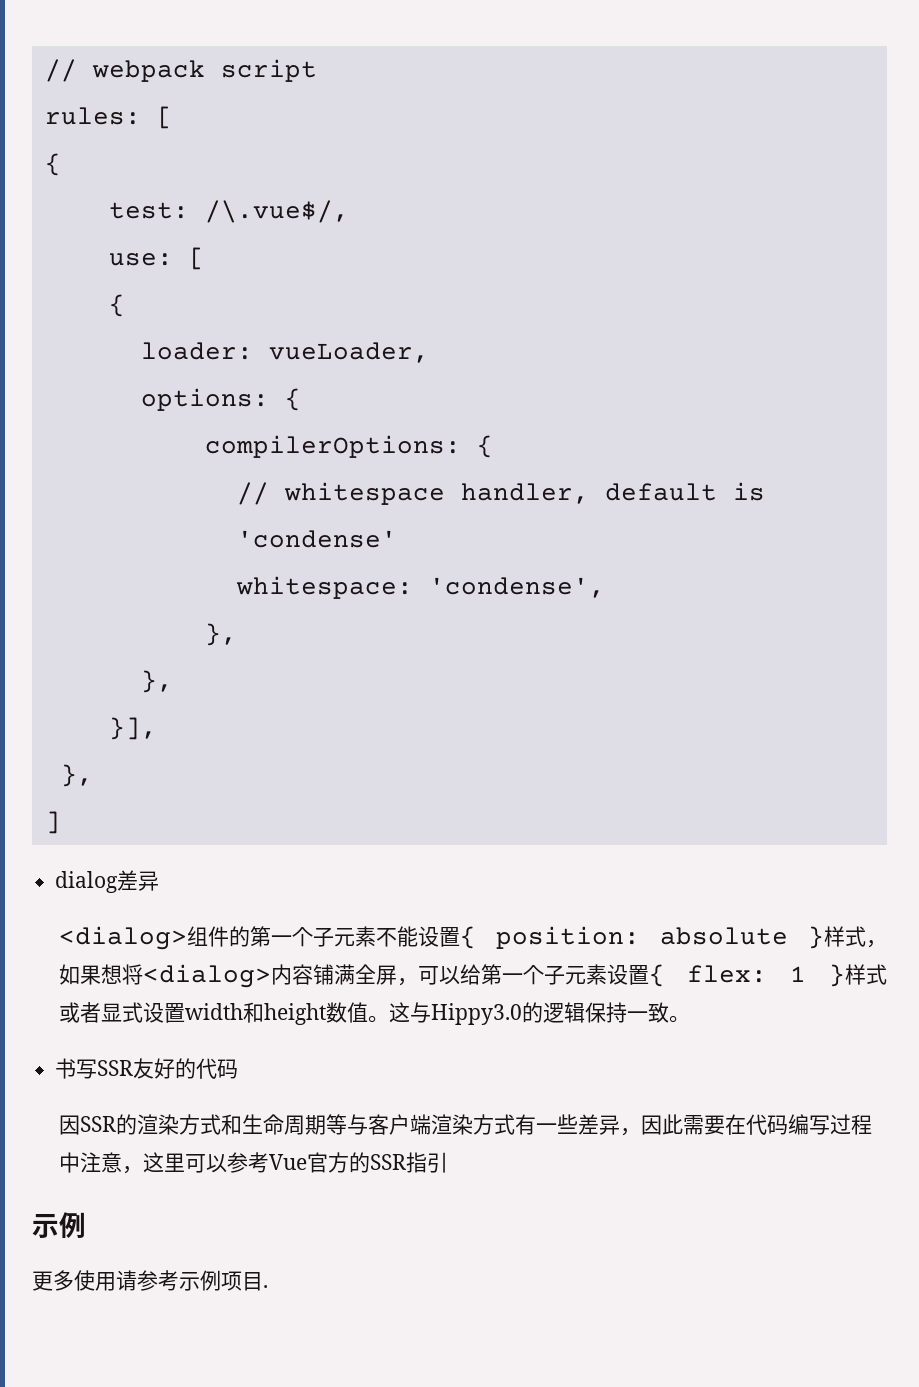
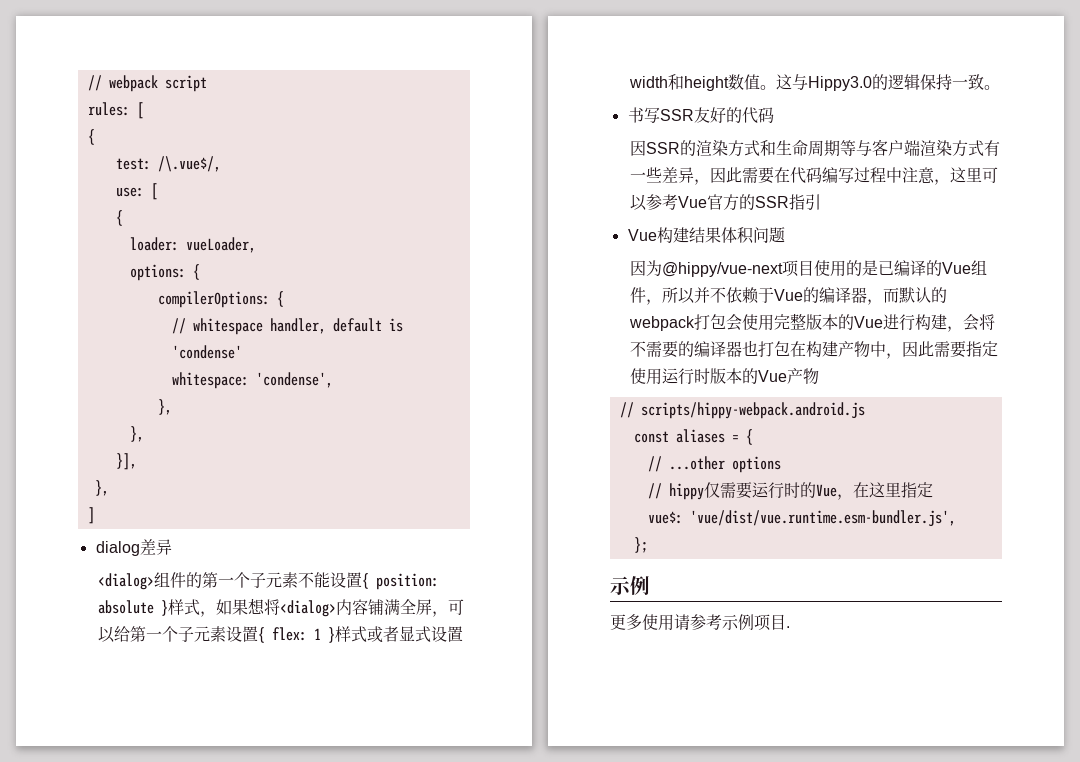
(448, 1162) none -> [627,227,785,244] [629,260,987,277] [629,287,947,305] [628,313,995,332] [629,340,998,359] [629,368,819,385] [619,402,865,419] [633,429,753,445] [647,456,781,473] [647,482,933,500] [647,510,956,527] [633,537,648,553] // Vue构建结果体积问题 // 因为@hippy/vue-next项目使用的是已编译的Vue组件，所以并不依赖于Vue的编译器，而默认的webpack打包会使用完整版本的Vue进行构建，会将不需要的编译器也打包在构建产物中，因此需要指定使用运行时版本的Vue产物 // // scripts/hippy-webpack.android.js // const aliases = { // // ...other options // // hippy仅需要运行时的Vue，在这里指定 // vue$: 'vue/dist/vue.runtime.esm-bundler.js', // };

